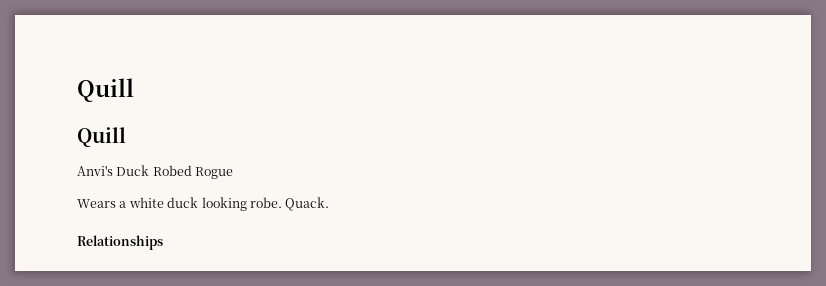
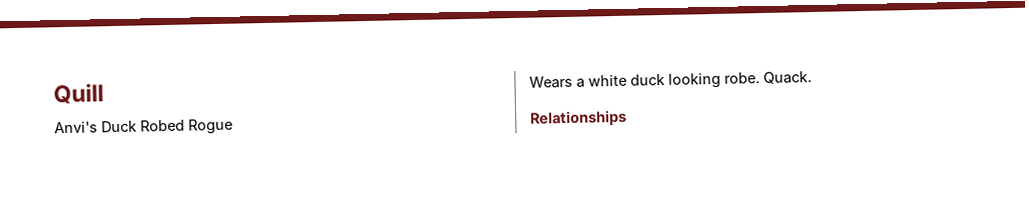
[77,78,134,102] [77,127,126,147] Quill // Quill -> [53,83,104,105] Quill

